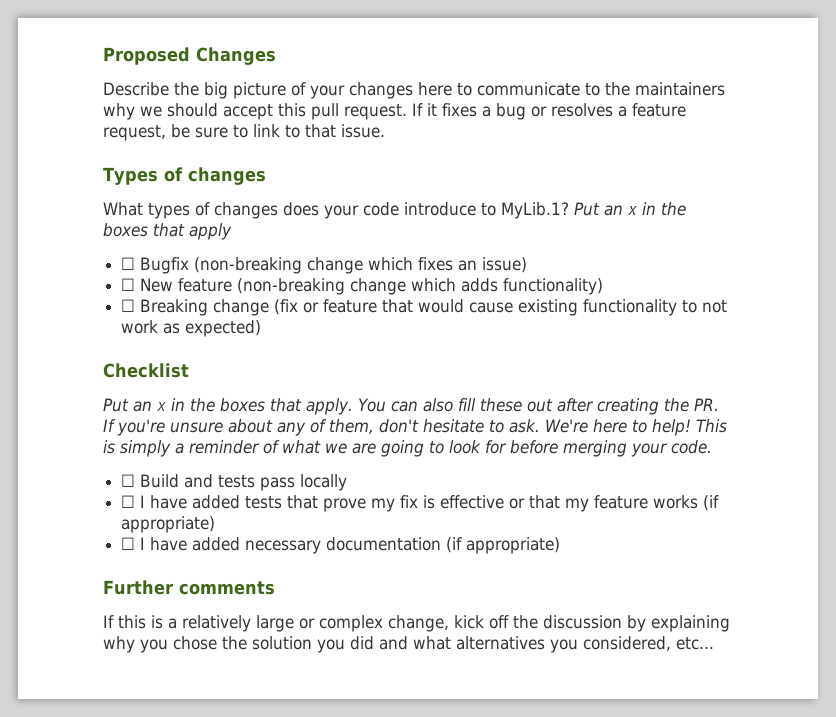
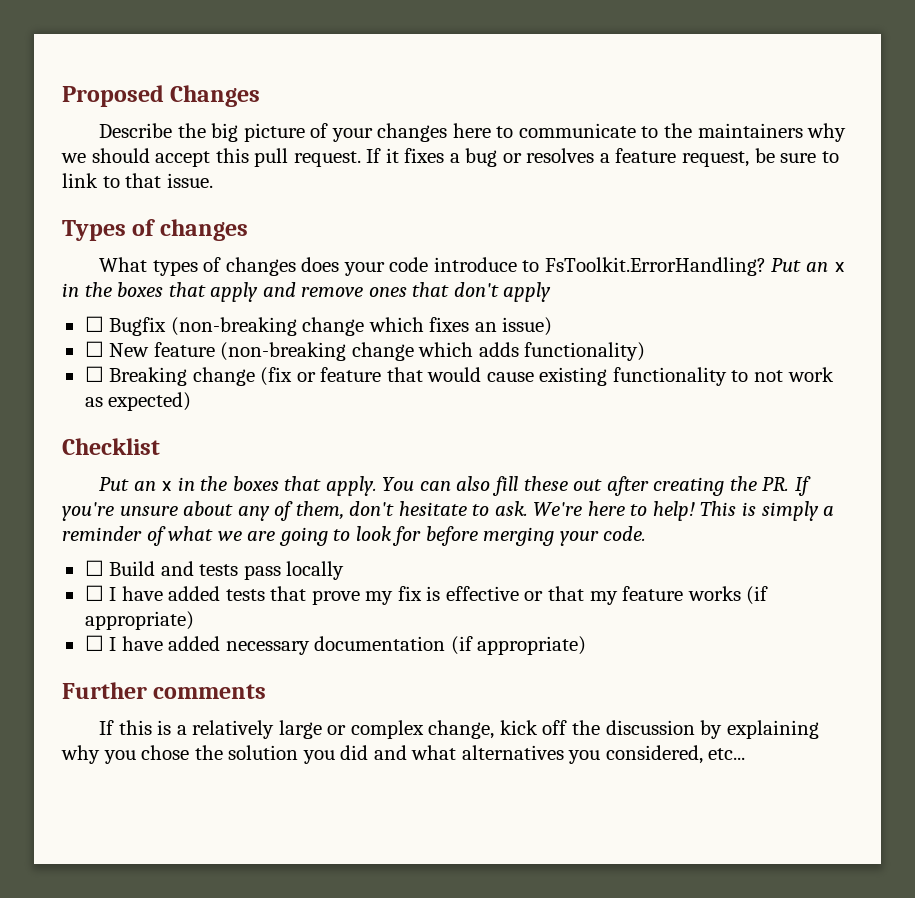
[501,202,569,219] MyLib.1? -> [544,257,766,276] FsToolkit.ErrorHandling?
(232, 231) none -> [262,282,552,302] and remove ones that don't apply

